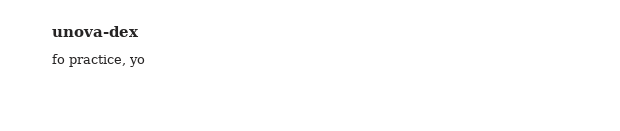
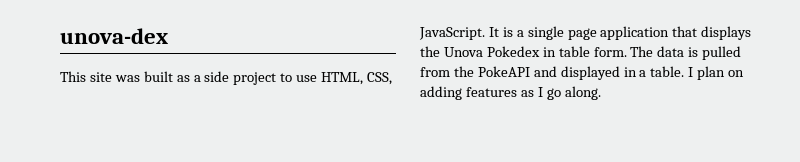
[52,54,145,67] fo practice, yo -> [60,71,393,85] [419,26,752,40] [420,46,742,60] [420,66,745,80] [420,86,601,100] This site was built as a side project to use HTML, CSS, JavaScript. It is a single page application that displays the Unova Pokedex in table form. The data is pulled from the PokeAPI and displayed in a table. I plan on adding features as I go along.

